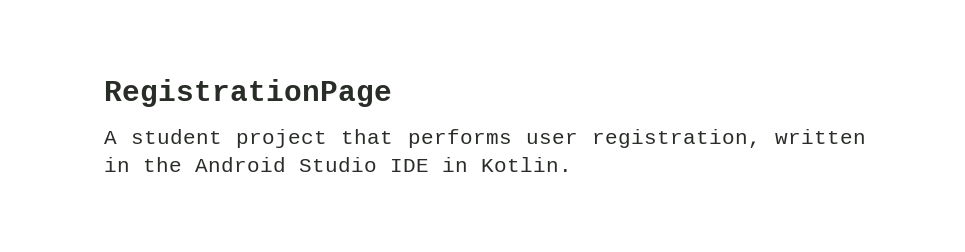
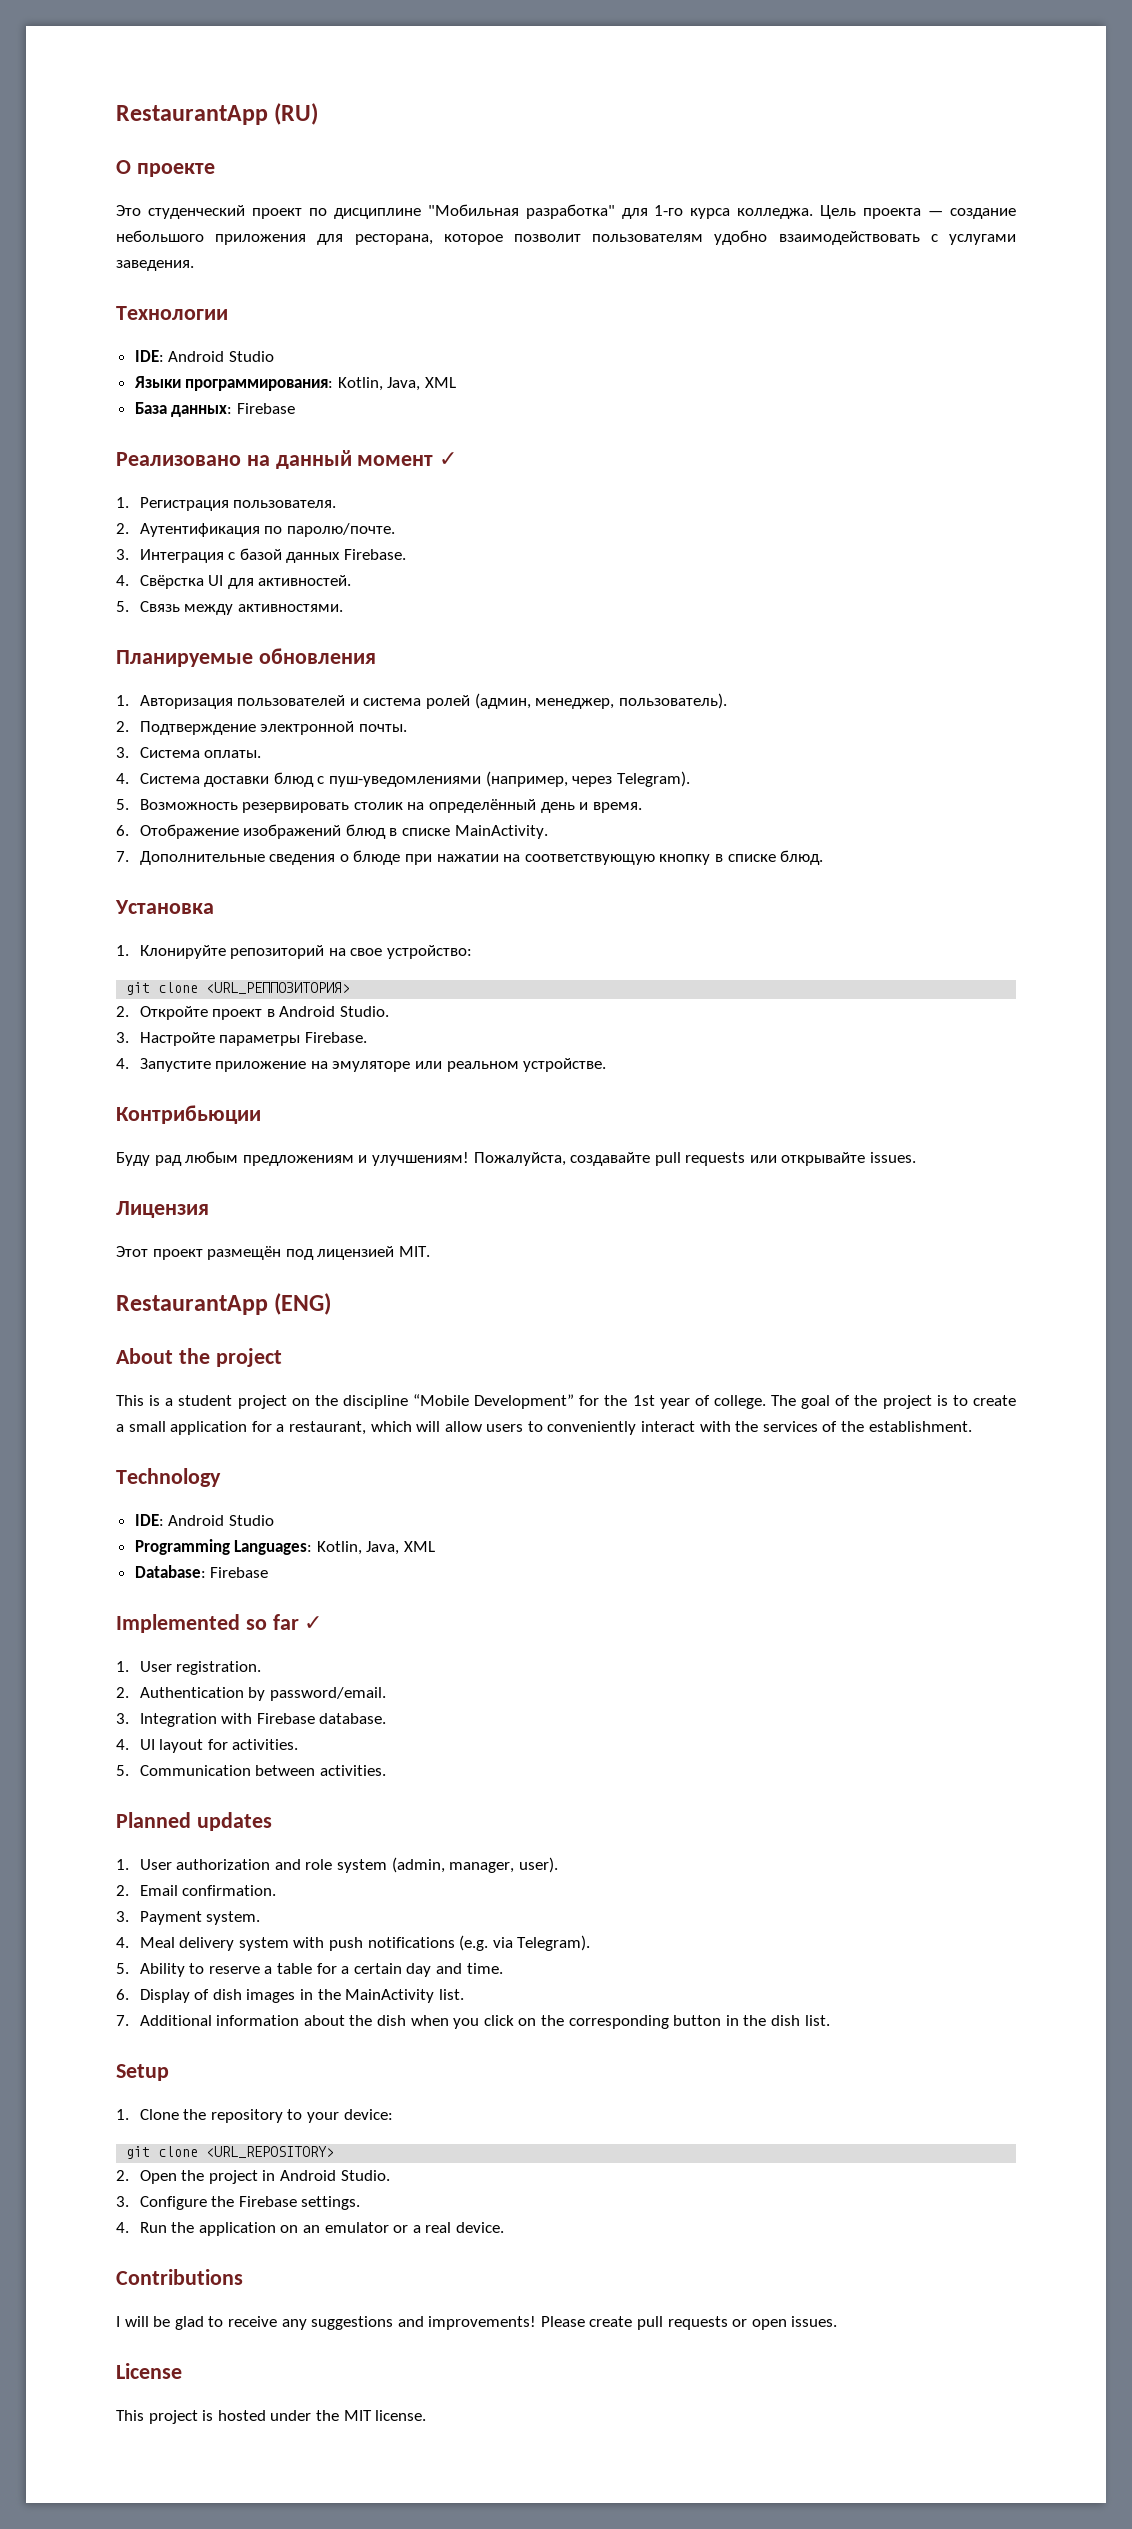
[104,79,392,107] [104,129,866,148] [104,157,572,172] RegistrationPage // A student project that performs user registration, written in the Android Studio IDE in Kotlin. -> [116,103,319,125] [116,160,215,177] [116,204,1017,219] [116,230,1017,245] [116,260,194,271] [116,306,228,320] [134,350,274,362] [133,376,457,391] [134,402,295,417] [116,450,458,469] [116,497,337,511] [116,523,395,537] [116,548,407,563] [116,575,352,589] [116,601,343,615] [116,648,376,667] [116,693,727,709] [116,721,407,735] [116,747,262,758] [116,771,690,787] [116,799,642,813] [116,824,548,839] [116,850,824,865] [115,900,214,914] [116,945,473,959] [126,982,351,995] [116,1006,390,1020] [116,1032,367,1046] [116,1058,607,1072] [116,1105,261,1124] [116,1151,917,1166] [116,1201,209,1218] [116,1246,430,1260] [116,1293,332,1315] [116,1348,282,1367] [116,1394,1017,1409] [116,1421,972,1435] [116,1468,221,1487] [134,1514,274,1526] [134,1539,436,1555] [134,1565,269,1578] [116,1614,323,1633] [116,1661,262,1675] [116,1687,386,1701] [116,1713,387,1727] [116,1739,299,1753] [116,1765,386,1776] [116,1812,272,1831] [116,1857,558,1873] [116,1885,277,1896] [116,1911,261,1925] [116,1935,591,1951] [116,1963,503,1977] [116,1989,464,2003] [116,2015,830,2029] [116,2064,169,2081] [116,2109,393,2123] [126,2146,335,2159] [116,2170,390,2184] [116,2196,361,2210] [116,2222,504,2236] [116,2269,243,2285] [116,2316,838,2330] [116,2363,182,2379] [116,2410,427,2424] RestaurantApp (RU) // О проекте // Это студенческий проект по дисциплине "Мобильная разработка" для 1-го курса колледжа. Цель проекта — создание небольшого приложения для ресторана, которое позволит пользователям удобно взаимодействовать с услугами заведения. // Технологии // IDE: Android Studio // Языки программирования: Kotlin, Java, XML // База данных: Firebase // Реализовано на данный момент ✓ // 1. Регистрация пользователя. // 2. Аутентификация по паролю/почте. // 3. Интеграция с базой данных Firebase. // 4. Свёрстка UI для активностей. // 5. Связь между активностями. // Планируемые обновления // 1. Авторизация пользователей и система ролей (админ, менеджер, пользователь). // 2. Подтверждение электронной почты. // 3. Система оплаты. // 4. Система доставки блюд с пуш-уведомлениями (например, через Telegram). // 5. Возможность резервировать столик на определённый день и время. // 6. Отображение изображений блюд в списке MainActivity. // 7. Дополнительные сведения о блюде при нажатии на соответствующую кнопку в списке блюд. // Установка // 1. Клонируйте репозиторий на свое устройство: // git clone <URL_РЕППОЗИТОРИЯ> // 2. Откройте проект в Android Studio. // 3. Настройте параметры Firebase. // 4. Запустите приложение на эмуляторе или реальном устройстве. // Контрибьюции // Буду рад любым предложениям и улучшениям! Пожалуйста, создавайте pull requests или открывайте issues. // Лицензия // Этот проект размещён под лицензией MIT. // RestaurantApp (ENG) // About the project // This is a student project on the discipline “Mobile Development” for the 1st year of college. The goal of the project is to create a small application for a restaurant, which will allow users to conveniently interact with the services of the establishment. // Technology // IDE: Android Studio // Programming Languages: Kotlin, Java, XML // Database: Firebase // Implemented so far ✓ // 1. User registration. // 2. Authentication by password/email. // 3. Integration with Firebase database. // 4. UI layout for activities. // 5. Communication between activities. // Planned updates // 1. User authorization and role system (admin, manager, user). // 2. Email confirmation. // 3. Payment system. // 4. Meal delivery system with push notifications (e.g. via Telegram). // 5. Ability to reserve a table for a certain day and time. // 6. Display of dish images in the MainActivity list. // 7. Additional information about the dish when you click on the corresponding button in the dish list. // Setup // 1. Clone the repository to your device: // git clone <URL_REPOSITORY> // 2. Open the project in Android Studio. // 3. Configure the Firebase settings. // 4. Run the application on an emulator or a real device. // Contributions // I will be glad to receive any suggestions and improvements! Please create pull requests or open issues. // License // This project is hosted under the MIT license.

